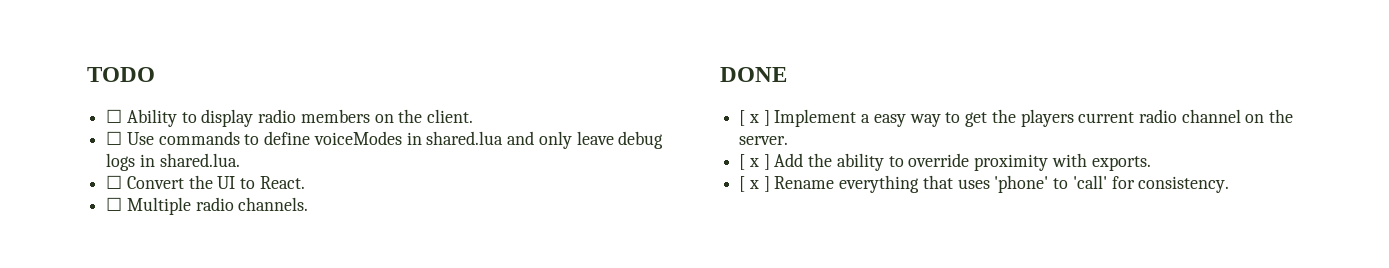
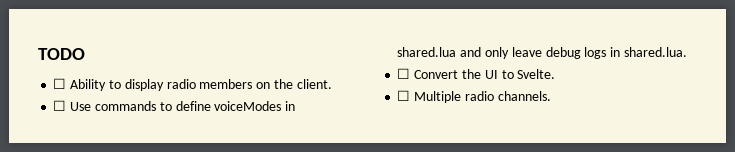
[259,176,305,189] React. -> [517,69,556,79] Svelte.
[720,67,787,82] [739,109,1294,127] [739,136,789,145] [739,153,1151,171] [739,175,1230,193] // DONE // [ x ] Implement a easy way to get the players current radio channel on the server. // [ x ] Add the ability to override proximity with exports. // [ x ] Rename everything that uses 'phone' to 'call' for consistency. -> (551, 96) none

